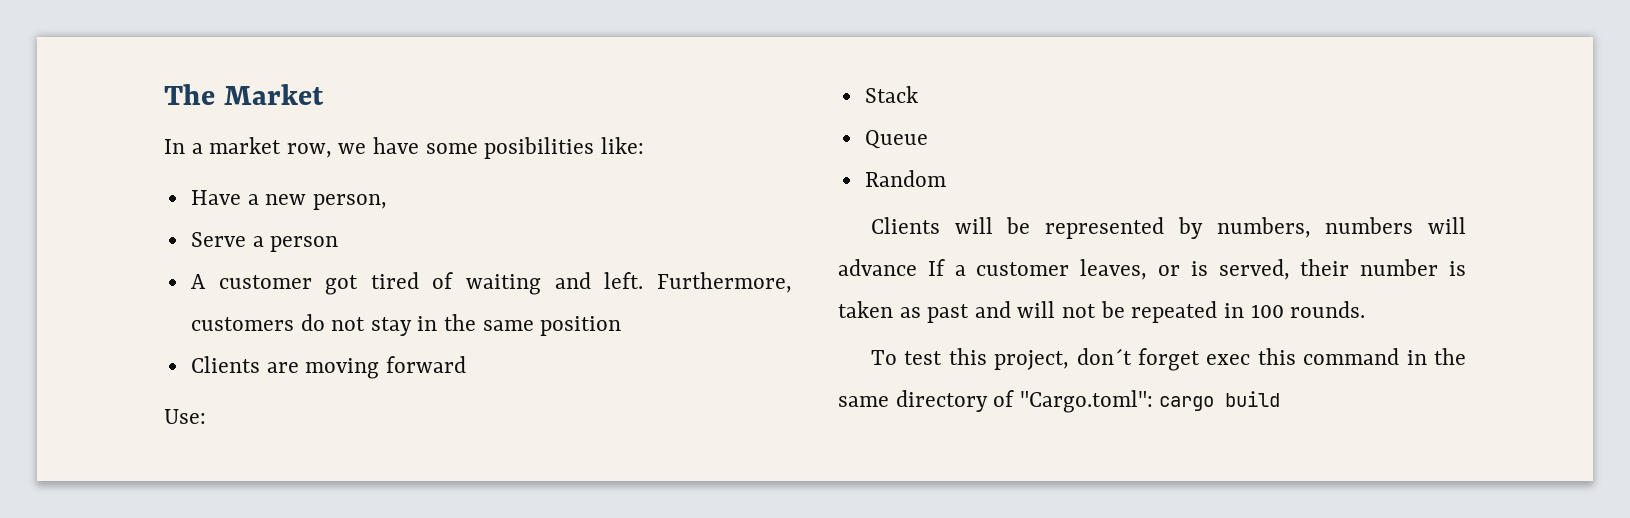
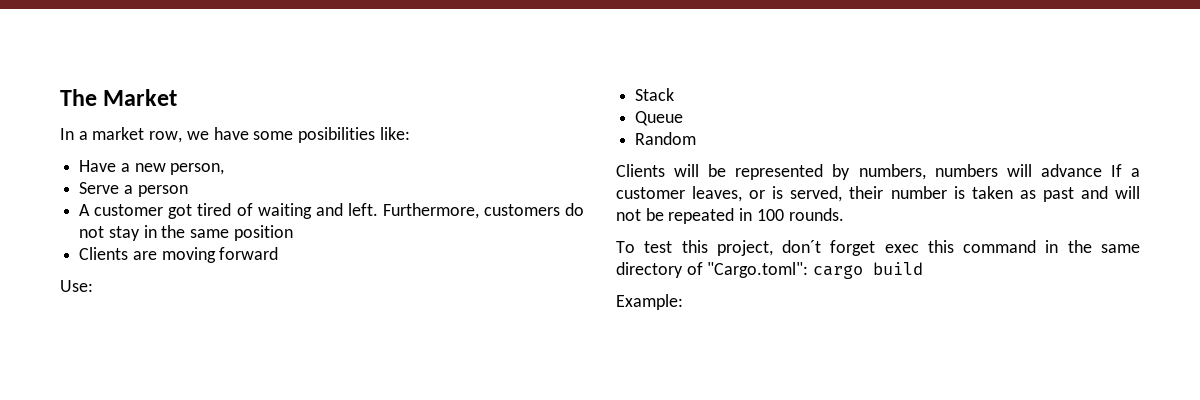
(1281, 399) none -> [616,294,683,310] // Example:

